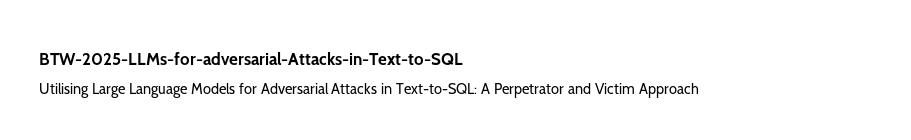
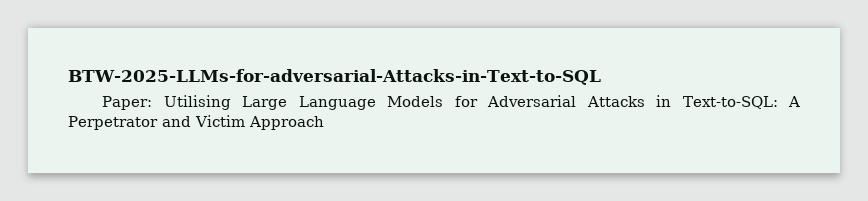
(463, 58) none -> [102,96,153,110] Paper:

